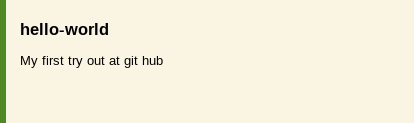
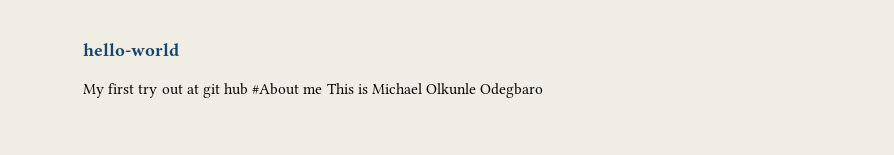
(163, 60) none -> [252,83,544,98] #About me This is Michael Olkunle Odegbaro

